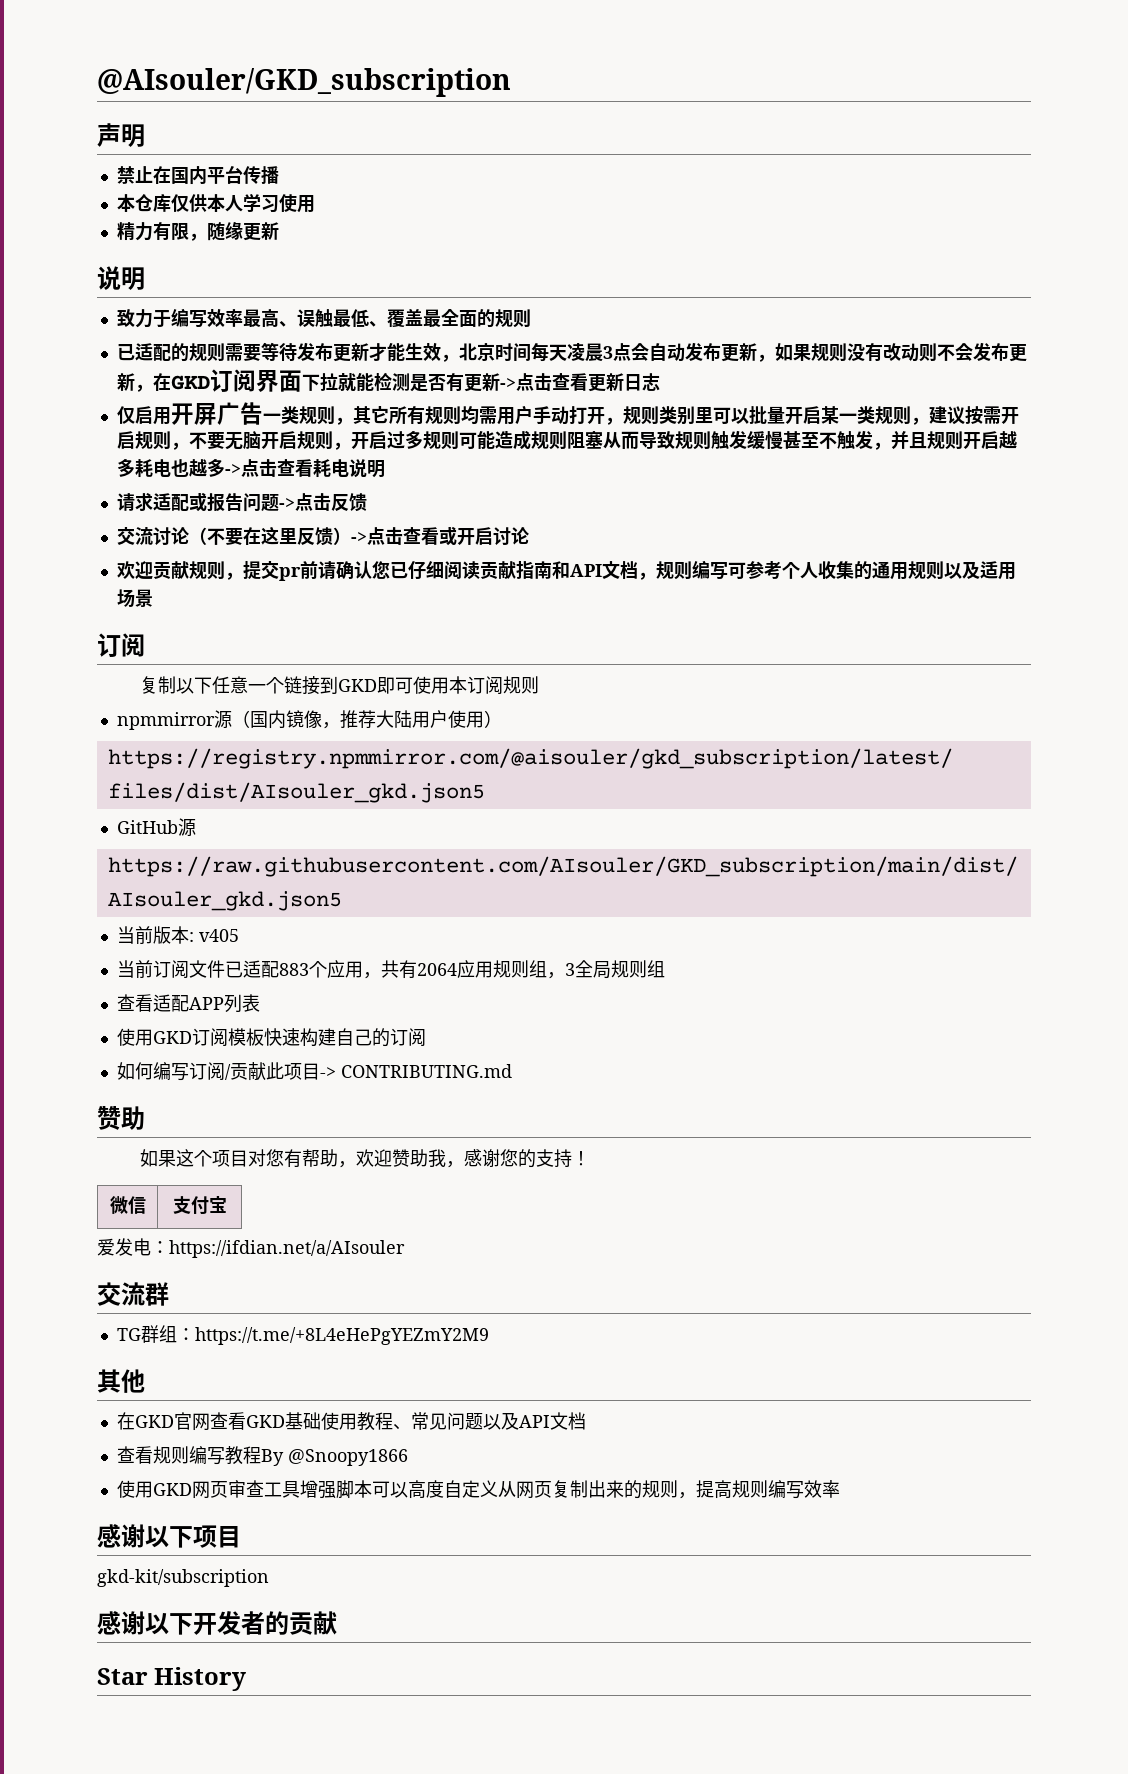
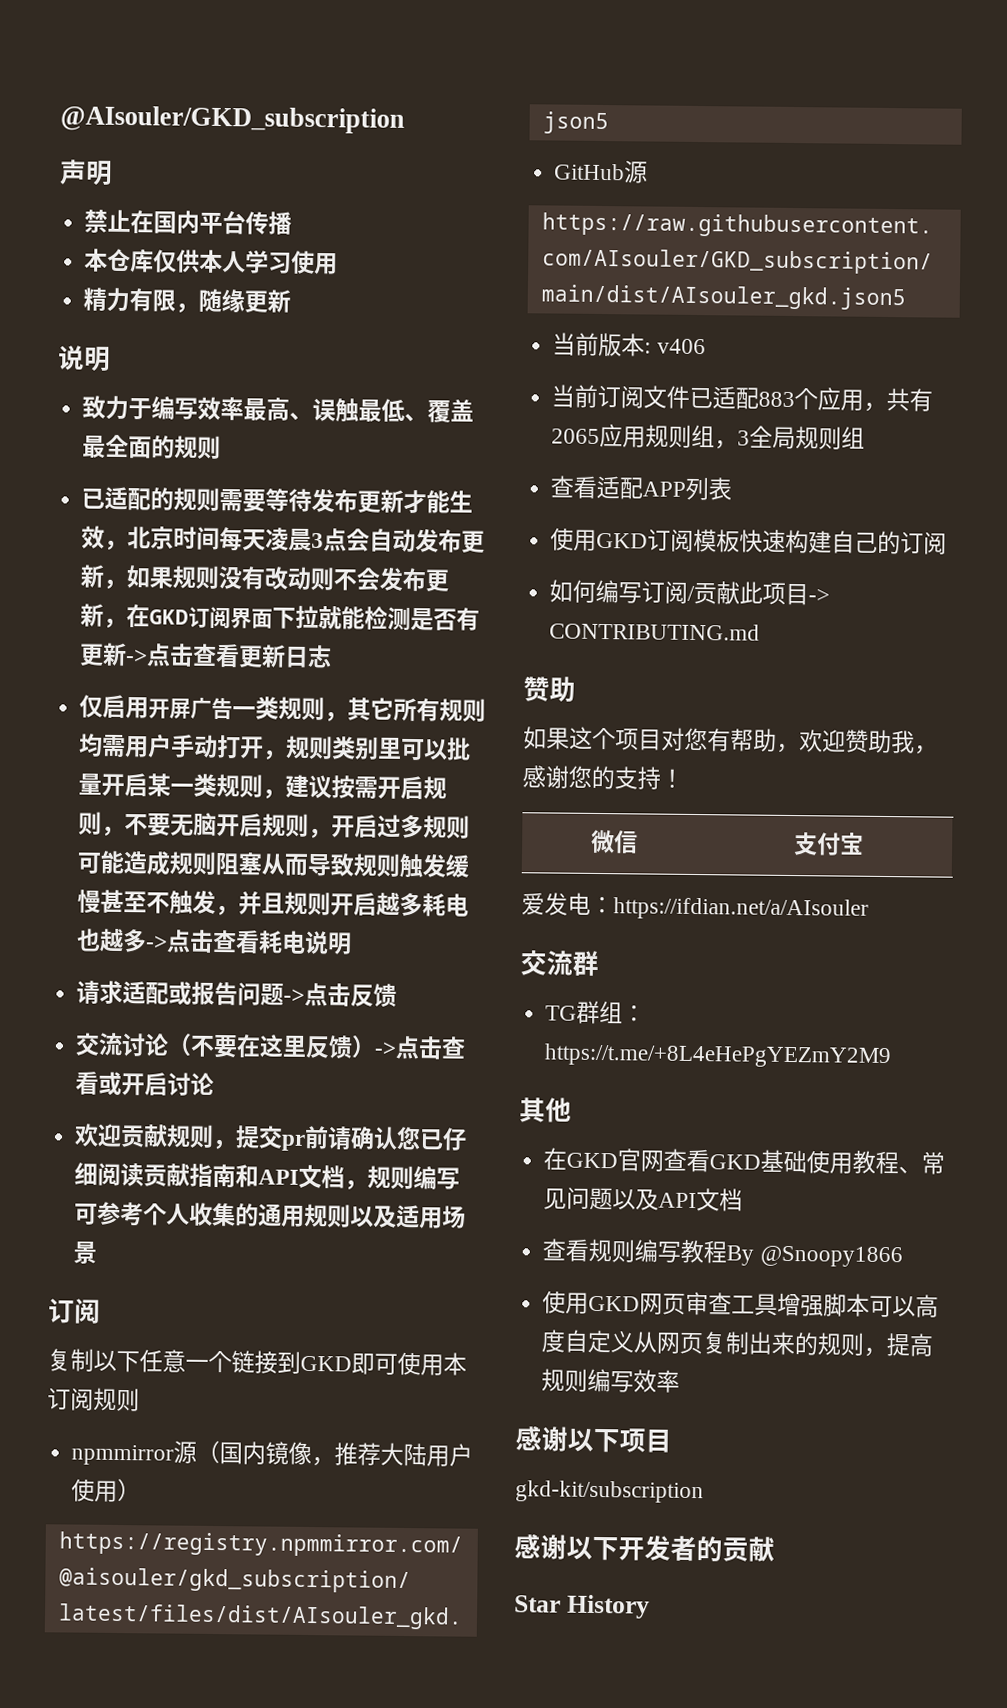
[198,929,239,942] v405 -> [656,338,706,355] v406
[416,963,457,976] 2064 -> [551,428,601,444] 2065

